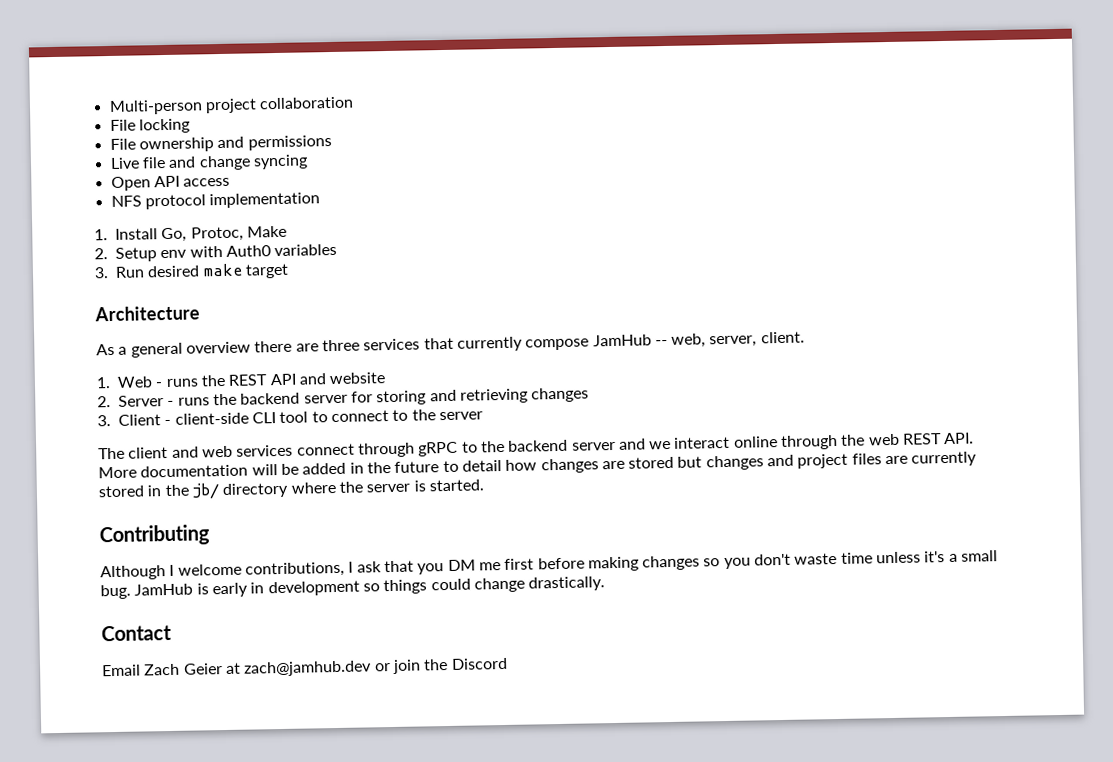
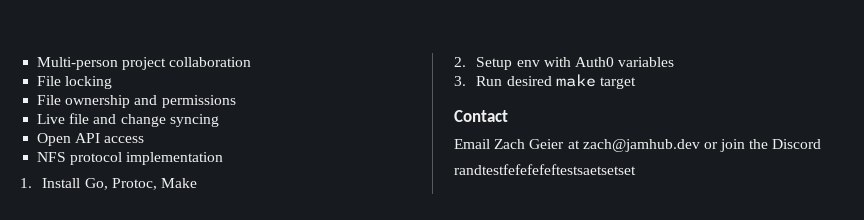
[94,305,200,322] [96,331,805,358] [96,372,387,389] [97,387,590,408] [97,409,483,427] [98,432,975,460] [98,451,978,479] [98,479,484,500] [99,524,210,547] [100,550,999,581] [100,576,606,600] // Architecture // As a general overview there are three services that currently compose JamHub -- web, server, client. // 1. Web - runs the REST API and website // 2. Server - runs the backend server for storing and retrieving changes // 3. Client - client-side CLI tool to connect to the server // The client and web services connect through gRPC to the backend server and we interact online through the web REST API. More documentation will be added in the future to detail how changes are stored but changes and project files are currently stored in the jb/ directory where the server is started. // Contributing // Although I welcome contributions, I ask that you DM me first before making changes so you don't waste time unless it's a small bug. JamHub is early in development so things could change drastically. -> (636, 83) none
(508, 663) none -> [454,164,636,175] // randtestfefefefeftestsaetsetset

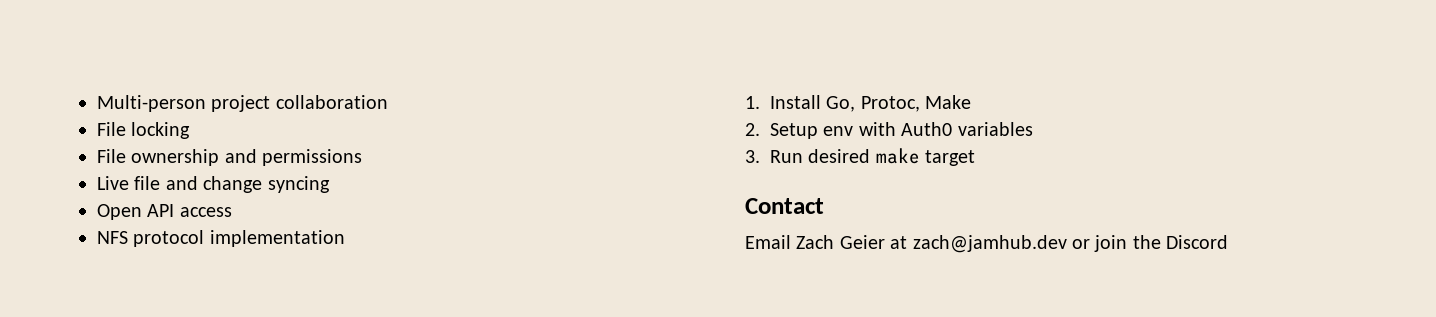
[454,164,636,175] // randtestfefefefeftestsaetsetset -> (1229, 242) none

